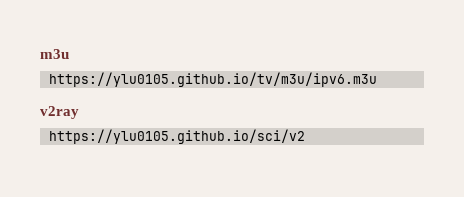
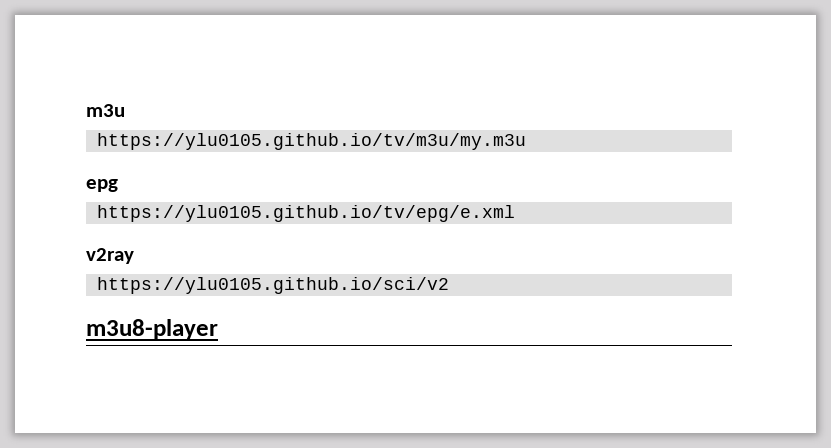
[48,72,377,87] https://ylu0105.github.io/tv/m3u/ipv6.m3u -> [96,133,526,150] [86,179,118,192] [96,205,515,222] https://ylu0105.github.io/tv/m3u/my.m3u // epg // https://ylu0105.github.io/tv/epg/e.xml
(305, 136) none -> [86,319,218,340] // m3u8-player

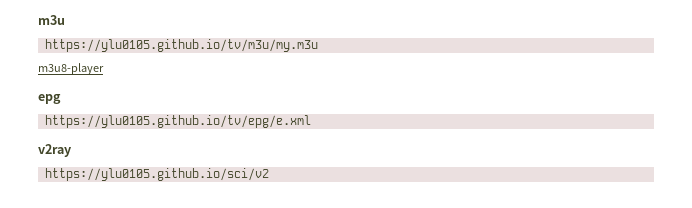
(526, 141) none -> [38,63,104,75] // m3u8-player
[86,319,218,340] // m3u8-player -> (269, 174) none

